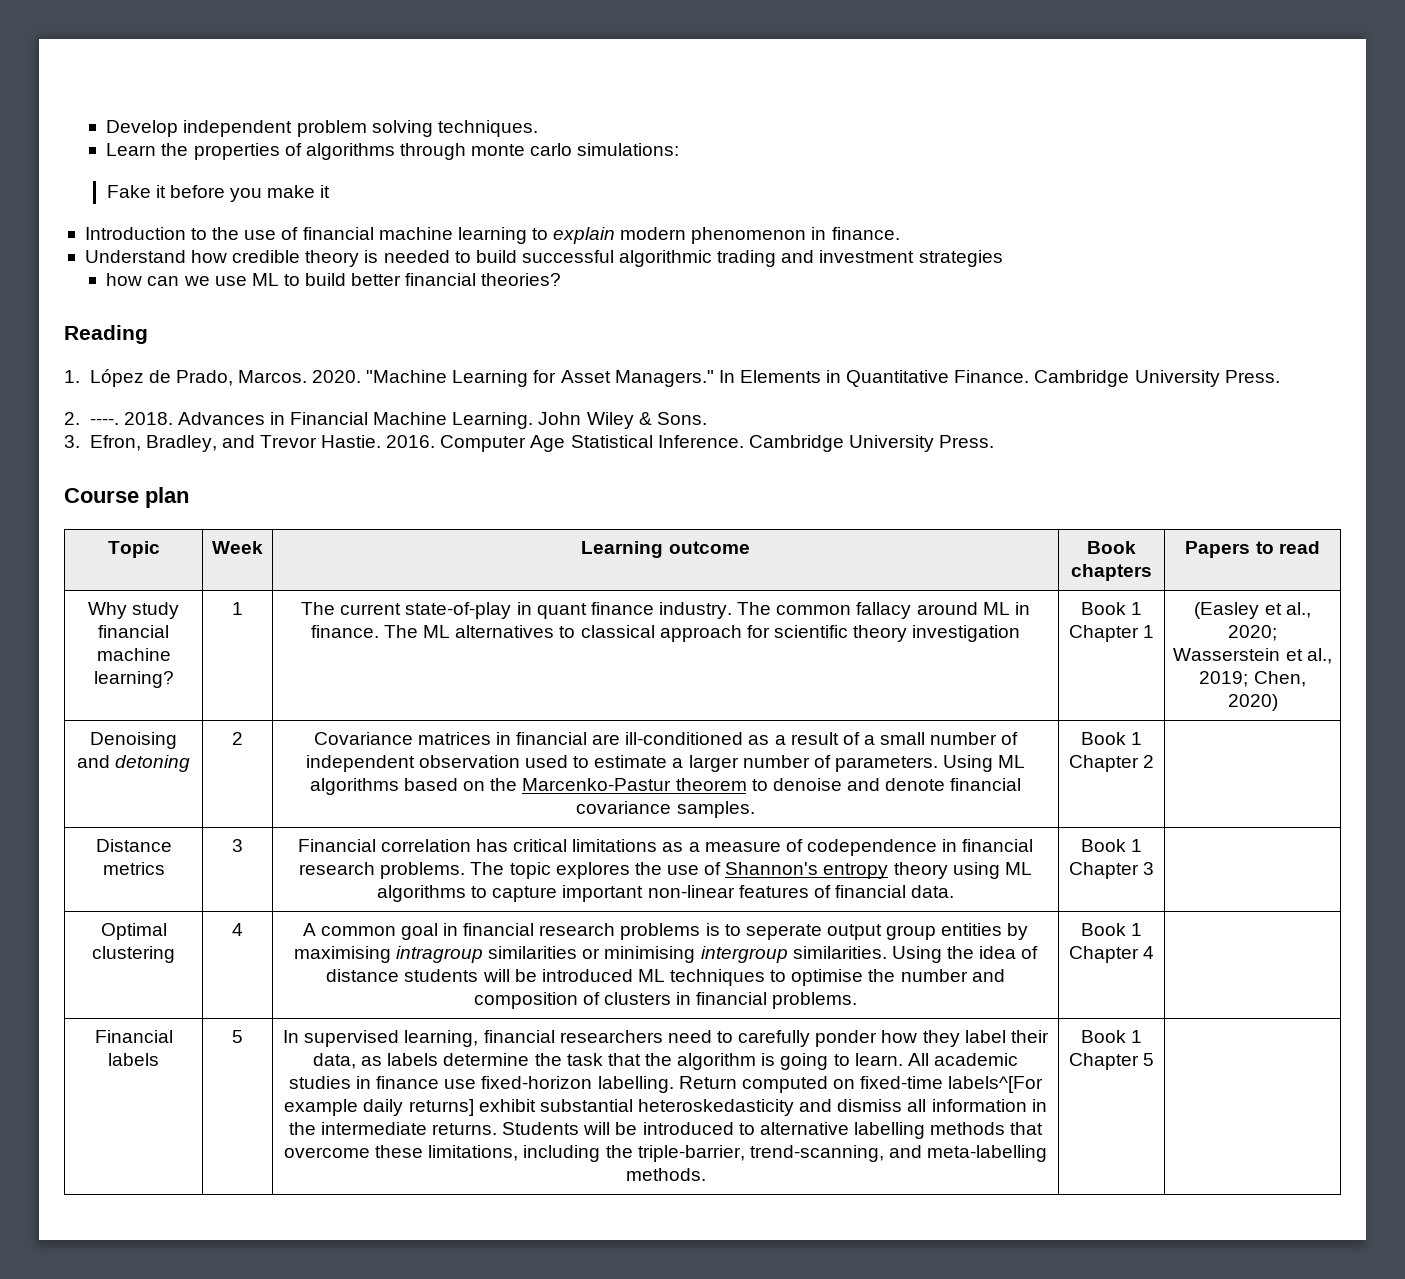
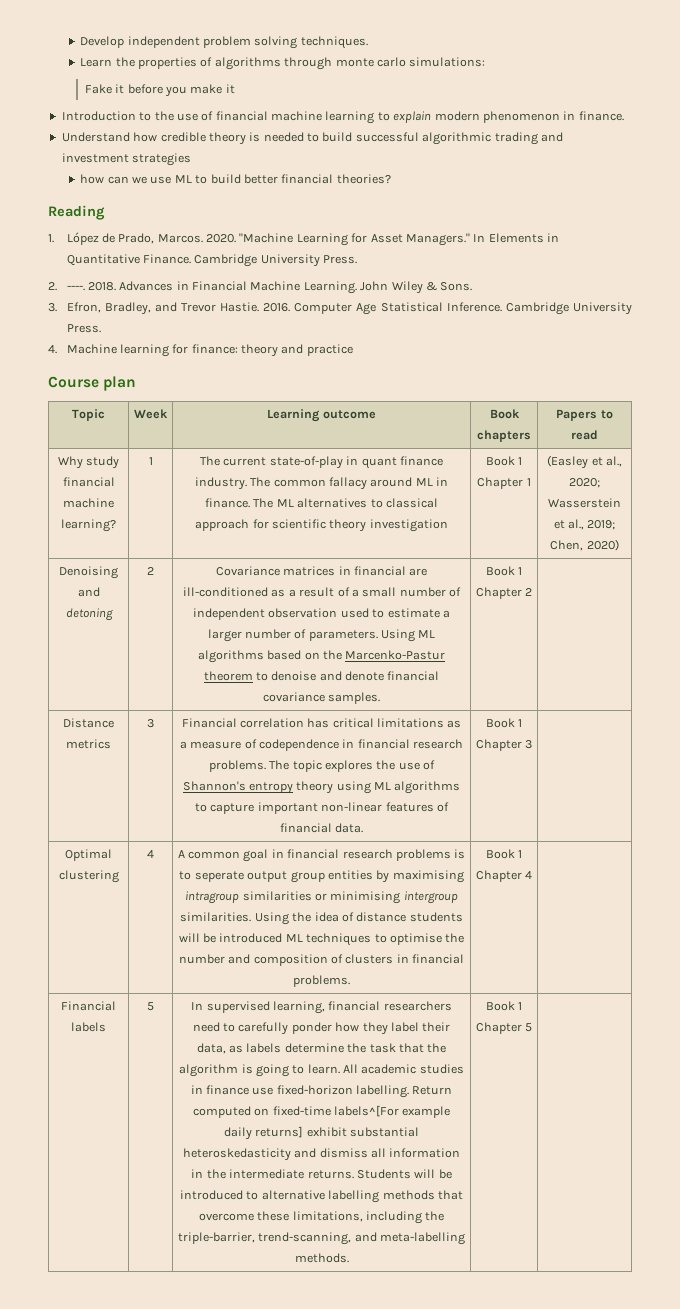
(995, 441) none -> [48,344,353,357] // 4. Machine learning for finance: theory and practice

